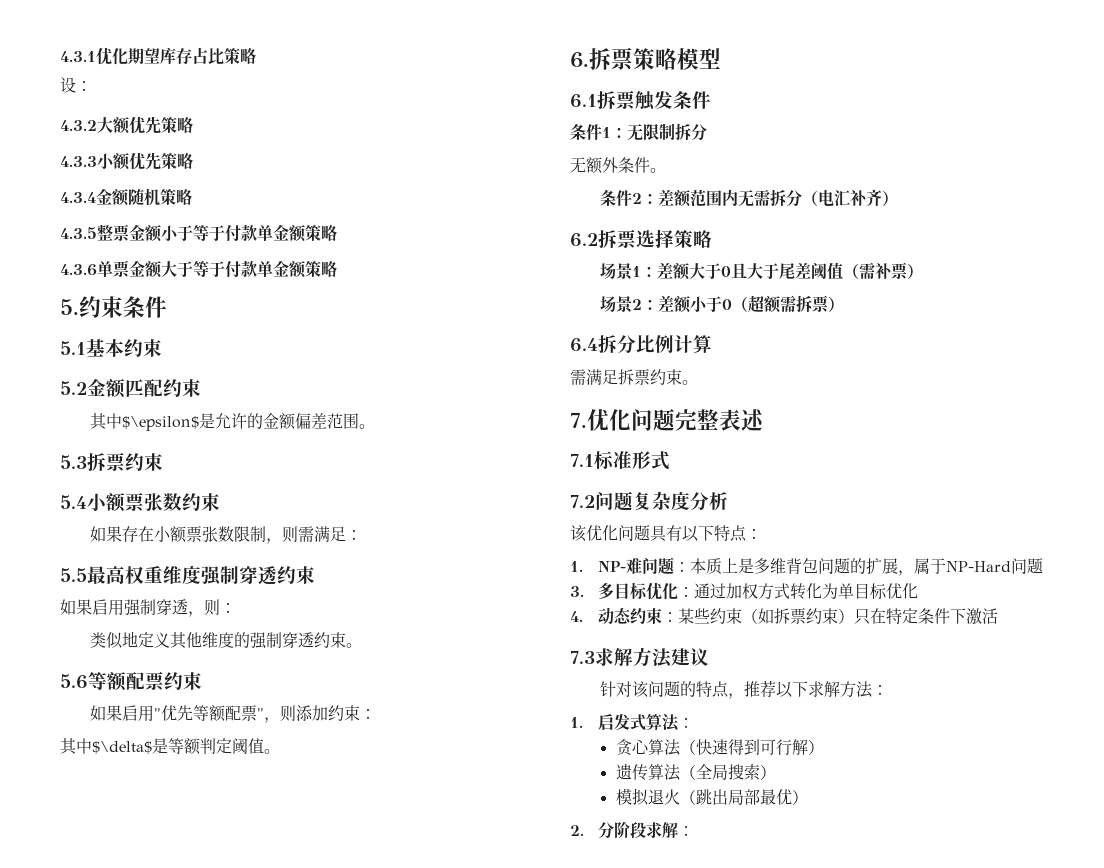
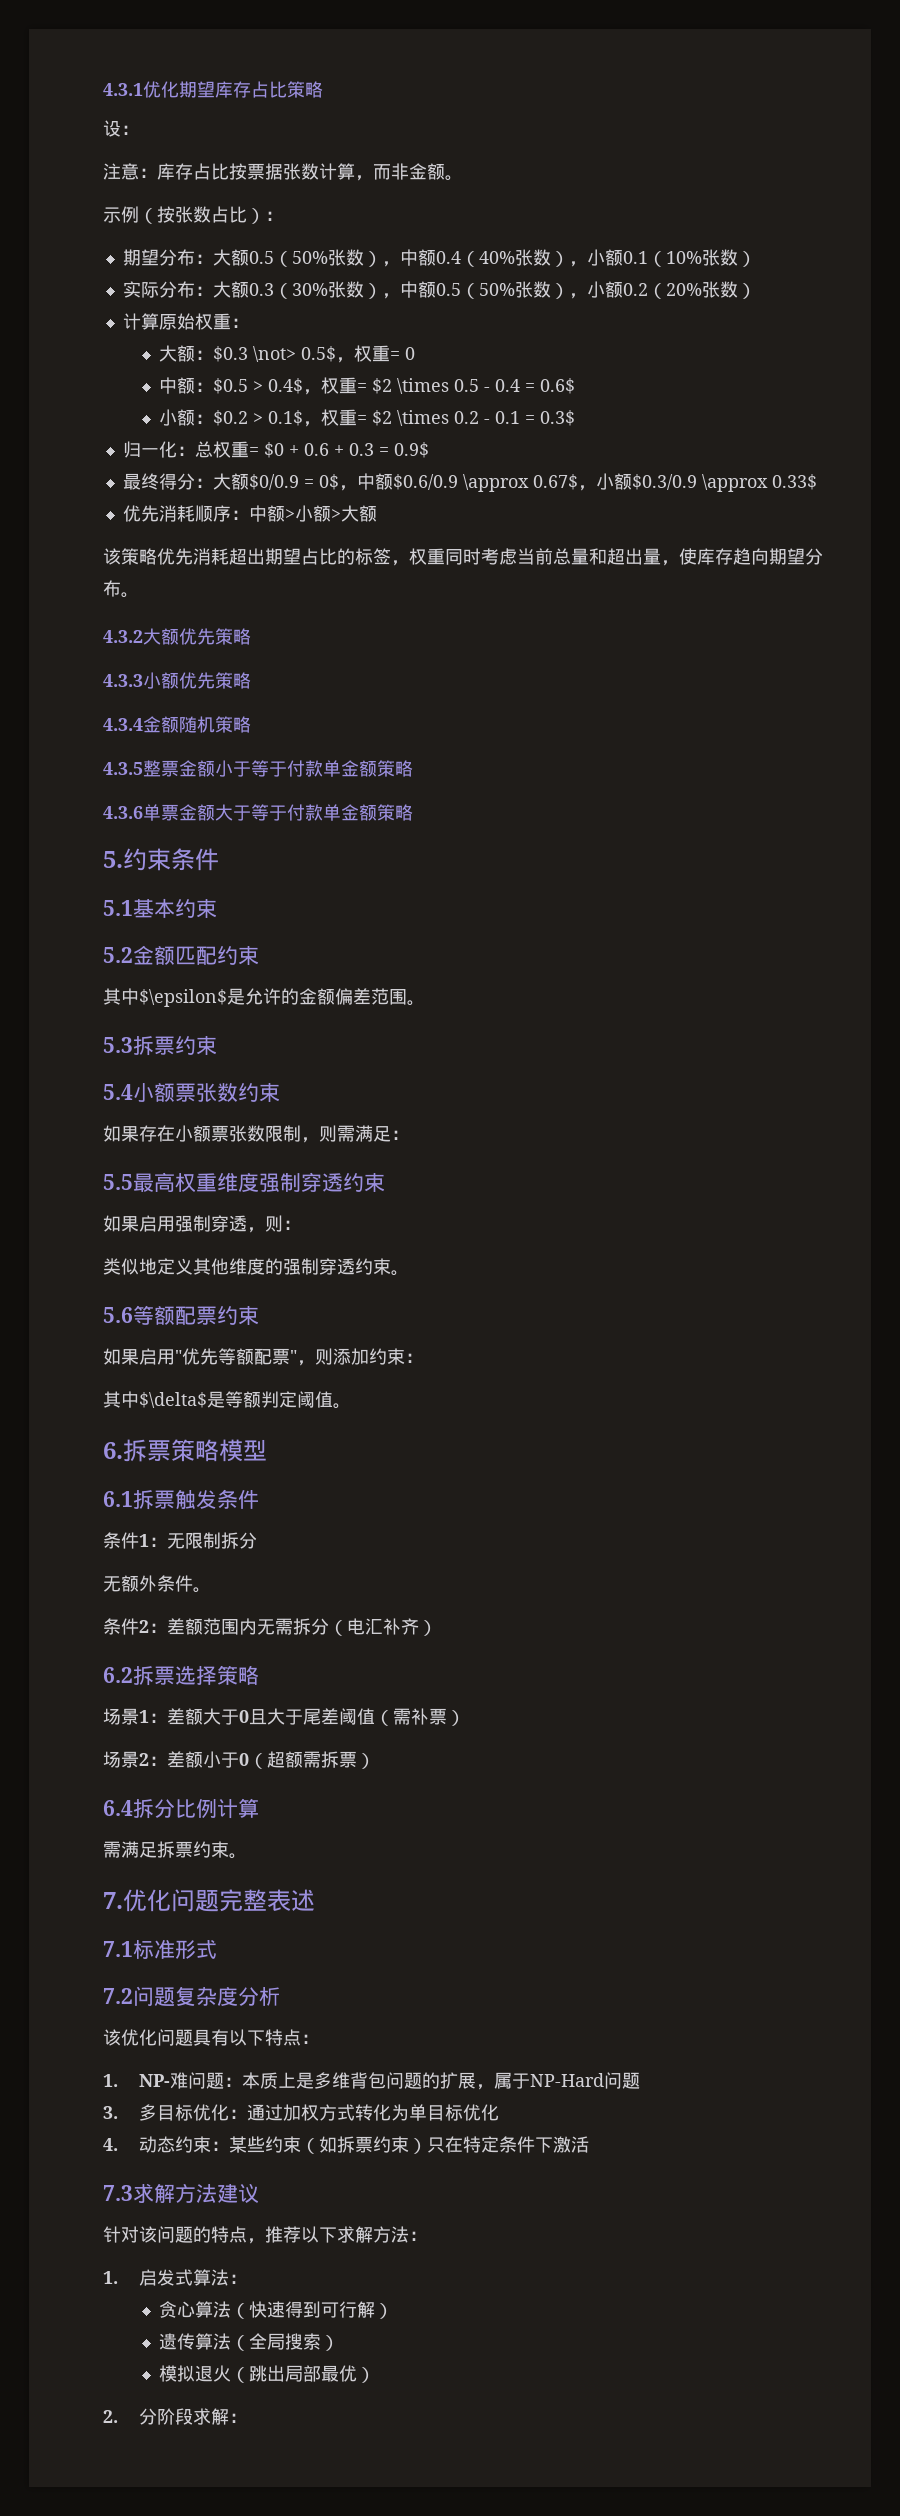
(92, 86) none -> [103,163,463,181] [103,206,283,224] [122,249,756,267] [122,281,756,299] [122,313,249,330] [158,345,415,363] [158,377,575,395] [158,409,575,427] [122,441,429,458] [122,473,817,492] [122,505,377,522] [103,548,823,566] [103,580,139,598] // 注意：库存占比按票据张数计算，而非金额。 // 示例（按张数占比）： // 期望分布：大额0.5（50%张数），中额0.4（40%张数），小额0.1（10%张数） // 实际分布：大额0.3（30%张数），中额0.5（50%张数），小额0.2（20%张数） // 计算原始权重： // 大额：$0.3 \not> 0.5$，权重= 0 // 中额：$0.5 > 0.4$，权重= $2 \times 0.5 - 0.4 = 0.6$ // 小额：$0.2 > 0.1$，权重= $2 \times 0.2 - 0.1 = 0.3$ // 归一化：总权重= $0 + 0.6 + 0.3 = 0.9$ // 最终得分：大额$0/0.9 = 0$，中额$0.6/0.9 \approx 0.67$，小额$0.3/0.9 \approx 0.33$ // 优先消耗顺序：中额>小额>大额 // 该策略优先消耗超出期望占比的标签，权重同时考虑当前总量和超出量，使库存趋向期望分布。

